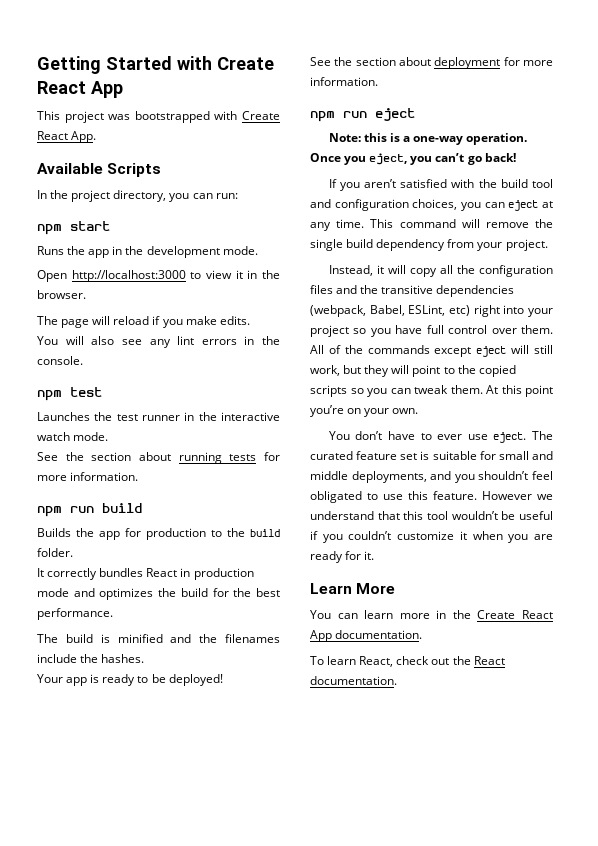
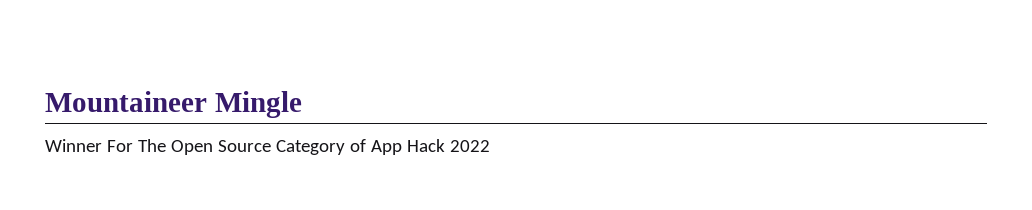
[37,56,274,74] [37,81,123,98] [37,111,280,123] [37,131,97,143] [37,163,162,177] [37,190,238,202] [37,221,110,235] [37,246,258,258] [37,270,280,282] [37,290,86,299] [37,316,250,328] [37,336,280,348] [37,356,83,365] [37,387,102,401] [37,412,280,421] [37,432,109,441] [37,452,280,464] [37,472,139,481] [37,503,142,517] [37,528,280,540] [37,548,73,557] [37,568,254,580] [37,588,280,600] [37,608,113,620] [37,634,280,643] [37,654,145,663] [37,674,223,686] [310,57,553,69] [310,77,378,86] [310,108,415,122] [328,133,528,145] [310,153,516,165] [328,179,553,191] [310,199,553,211] [310,219,553,231] [310,239,548,251] [328,265,553,277] [310,285,515,297] [310,305,553,317] [310,325,553,337] [310,345,553,357] [310,365,516,377] [310,385,553,397] [310,405,419,417] [328,431,553,443] [310,451,553,460] [310,471,553,483] [310,491,553,503] [310,511,553,520] [310,531,553,543] [310,551,375,563] [310,583,396,594] [310,610,553,619] [310,630,423,642] [310,656,505,667] [310,676,397,685] Getting Started with Create React App // This project was bootstrapped with Create React App. // Available Scripts // In the project directory, you can run: // npm start // Runs the app in the development mode. // Open http://localhost:3000 to view it in the browser. // The page will reload if you make edits. // You will also see any lint errors in the console. // npm test // Launches the test runner in the interactive watch mode. // See the section about running tests for more information. // npm run build // Builds the app for production to the build folder. // It correctly bundles React in production mode and optimizes the build for the best performance. // The build is minified and the filenames include the hashes. // Your app is ready to be deployed! // See the section about deployment for more information. // npm run eject // Note: this is a one-way operation. Once you eject, you can’t go back! // If you aren’t satisfied with the build tool and configuration choices, you can eject at any time. This command will remove the single build dependency from your project. // Instead, it will copy all the configuration files and the transitive dependencies (webpack, Babel, ESLint, etc) right into your project so you have full control over them. All of the commands except eject will still work, but they will point to the copied scripts so you can tweak them. At this point you’re on your own. // You don’t have to ever use eject. The curated feature set is suitable for small and middle deployments, and you shouldn’t feel obligated to use this feature. However we understand that this tool wouldn’t be useful if you couldn’t customize it when you are ready for it. // Learn More // You can learn more in the Create React App documentation. // To learn React, check out the React documentation. -> [45,91,302,118] [45,139,490,155] Mountaineer Mingle // Winner For The Open Source Category of App Hack 2022

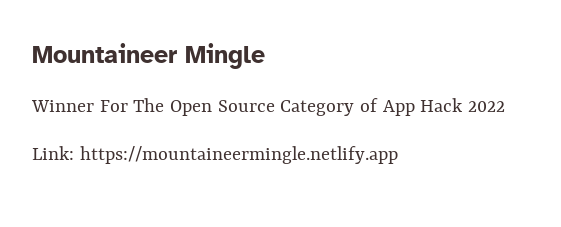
(490, 146) none -> [32,146,398,164] // Link: https://mountaineermingle.netlify.app

